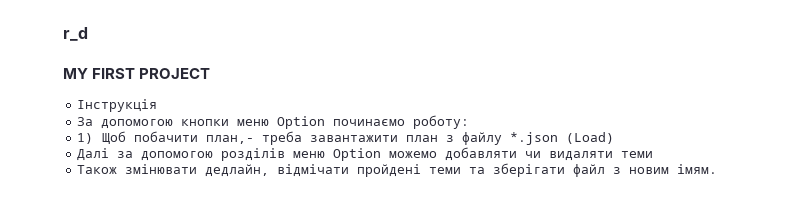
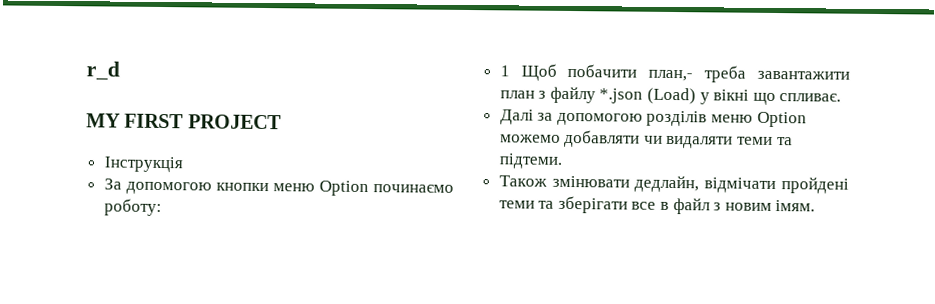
[77,133,94,144] 1) -> [499,65,510,77] 1
(614, 138) none -> [699,89,842,106] у вікні що спливає.
(654, 154) none -> [776,137,793,146] [498,153,562,169] та підтеми.
(566, 170) none -> [631,201,670,210] все в

